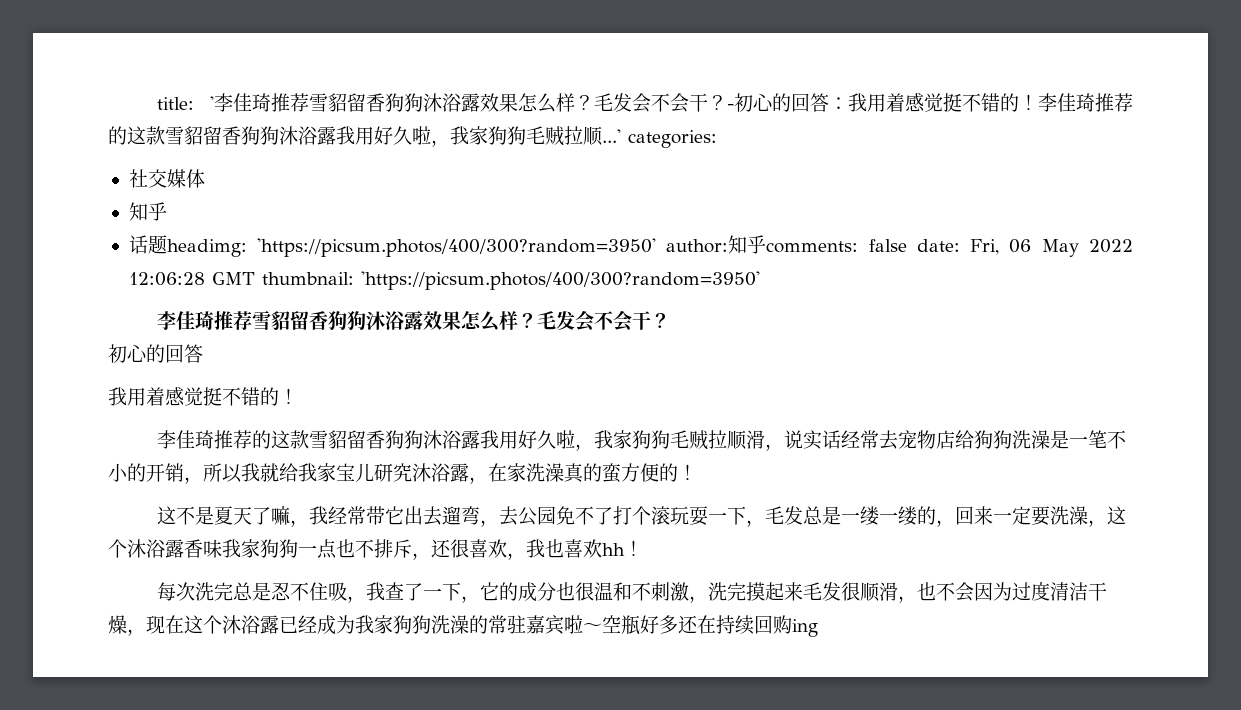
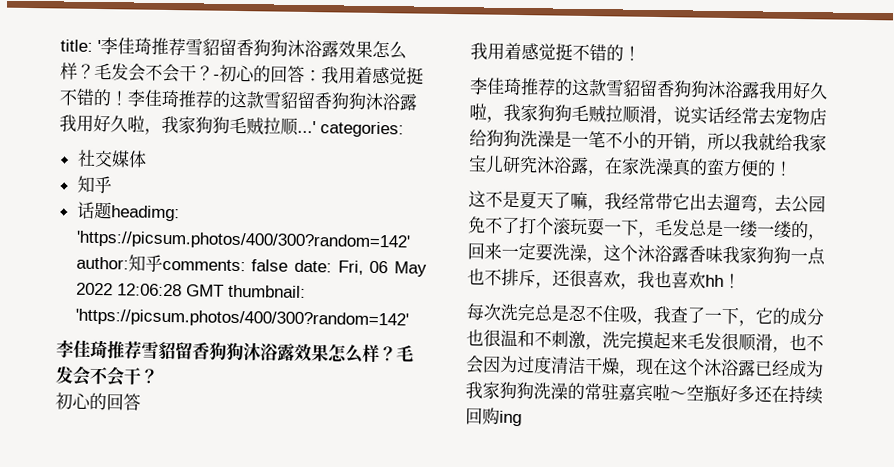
[257,238,657,257] 'https://picsum.photos/400/300?random=3950' -> [75,230,410,251] 'https://picsum.photos/400/300?random=142'
[360,271,760,290] 'https://picsum.photos/400/300?random=3950' -> [74,308,409,329] 'https://picsum.photos/400/300?random=142'

